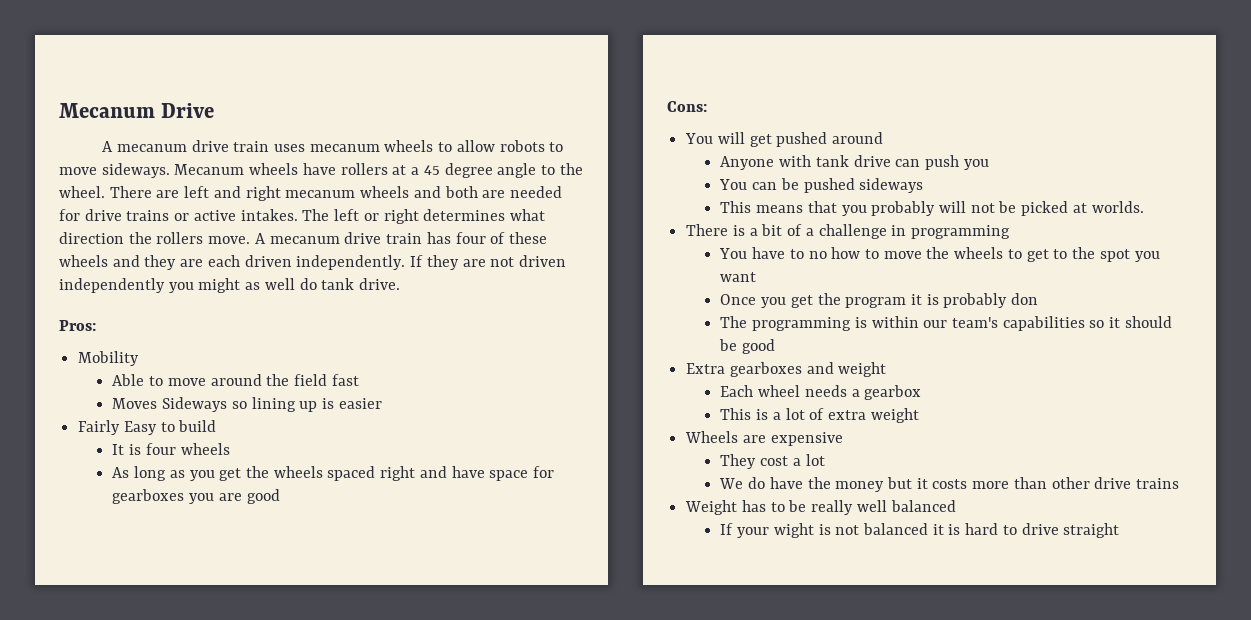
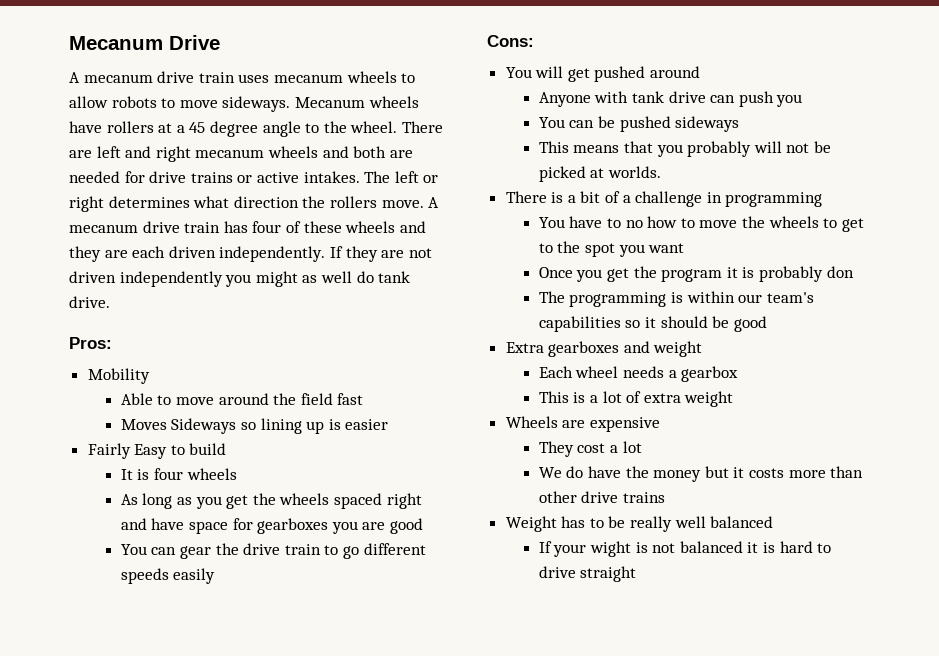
(280, 496) none -> [120,543,426,559] [120,568,216,584] // You can gear the drive train to go different speeds easily

